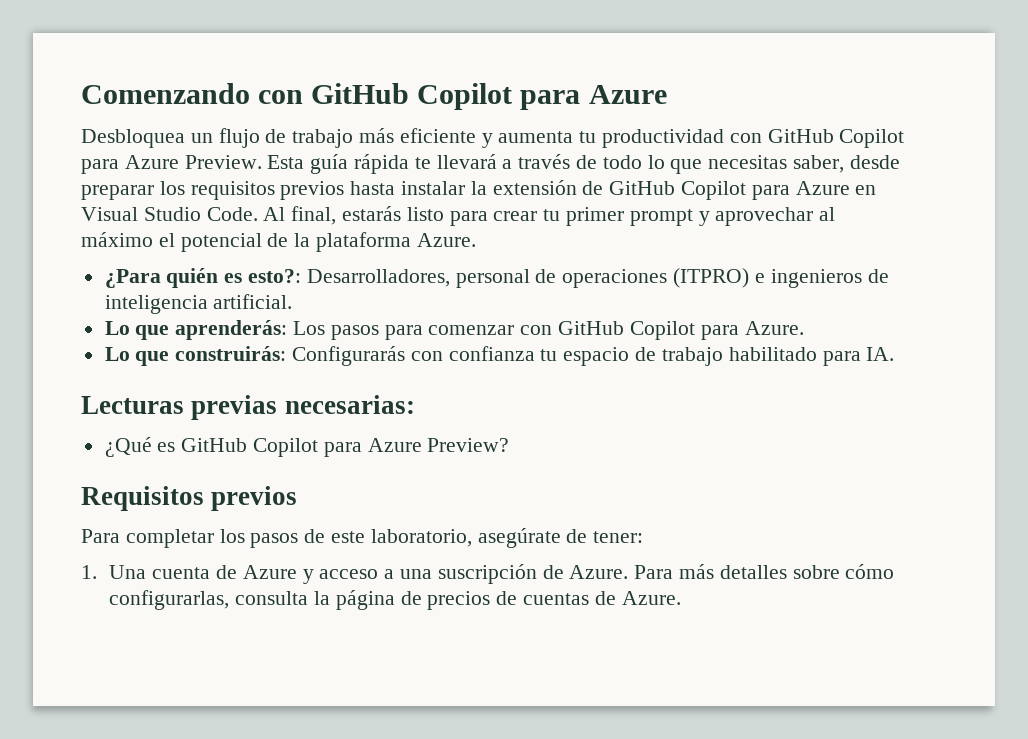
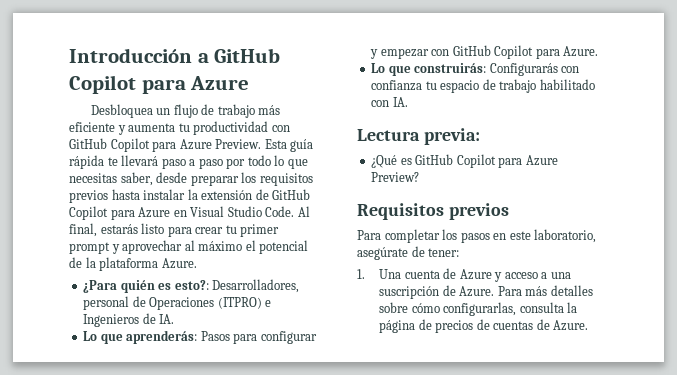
[81,83,304,104] Comenzando con -> [69,48,209,63] Introducción a
[502,154,598,169] a través de -> [161,158,246,169] paso a paso por
[562,269,668,288] operaciones -> [149,297,215,310] Operaciones
[770,269,889,288] [104,294,293,314] ingenieros de inteligencia artificial. -> [83,313,175,327] Ingenieros de IA.
[293,321,515,340] Los pasos para comenzar -> [200,331,317,344] [370,48,429,59] Pasos para configurar y empezar
[822,347,895,366] [81,395,415,420] para IA. // Lecturas previas necesarias: -> [371,97,408,107] [357,128,480,145] con IA. // Lectura previa:
[304,529,326,543] de -> [493,233,507,240] en

